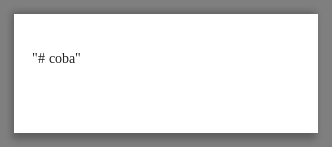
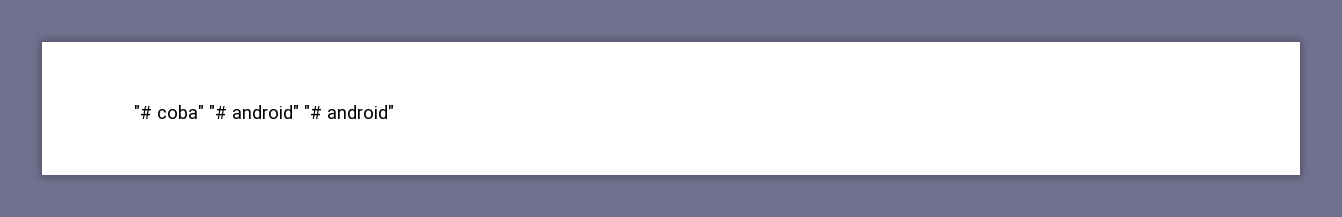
(81, 58) none -> [209,105,394,119] "# android" "# android"

